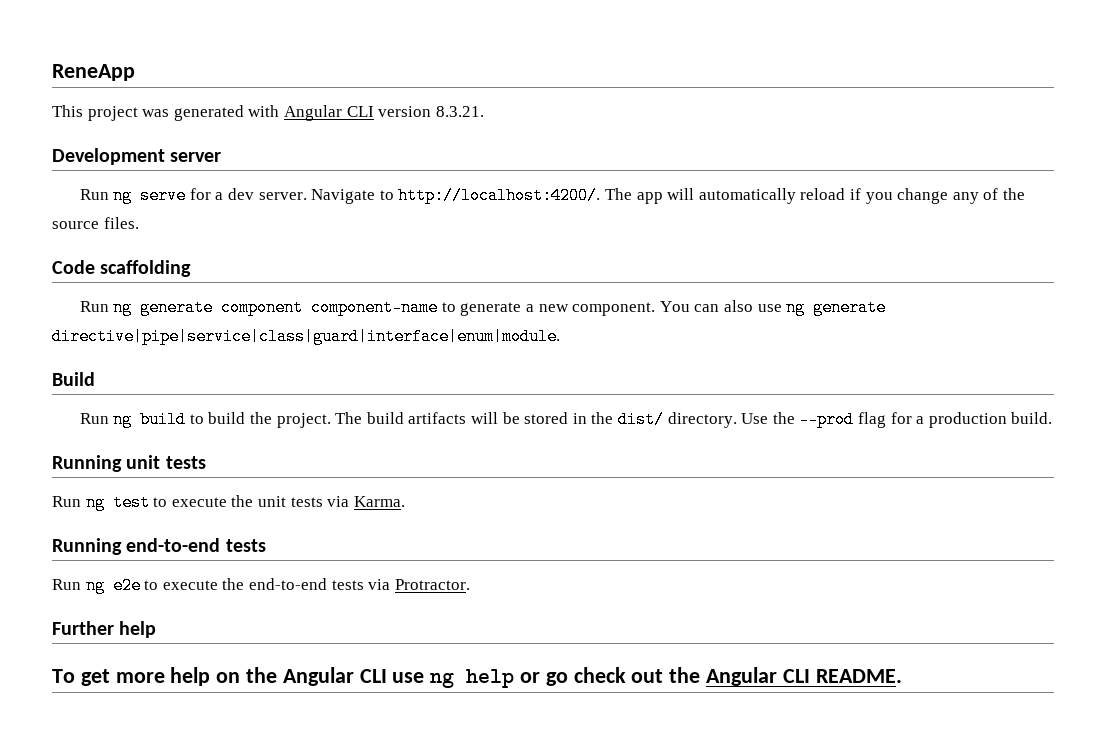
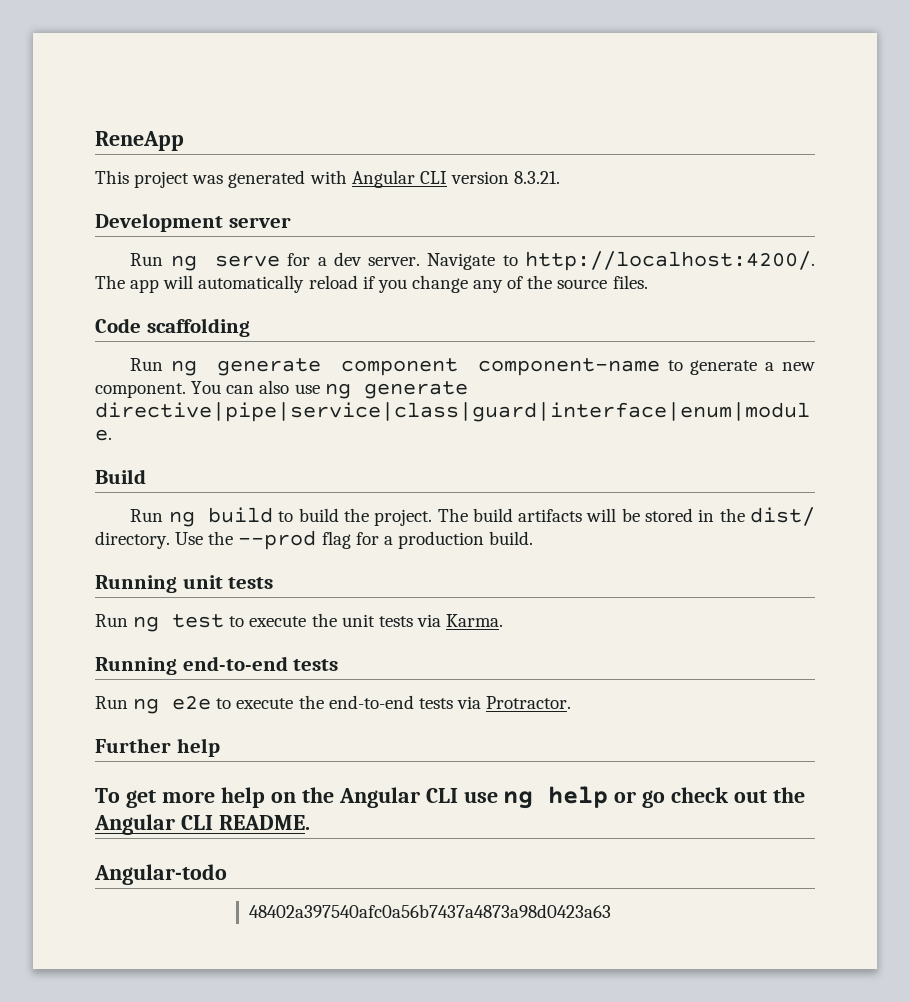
(902, 676) none -> [94,864,227,885] [249,904,612,918] // Angular-todo // 48402a397540afc0a56b7437a4873a98d0423a63

